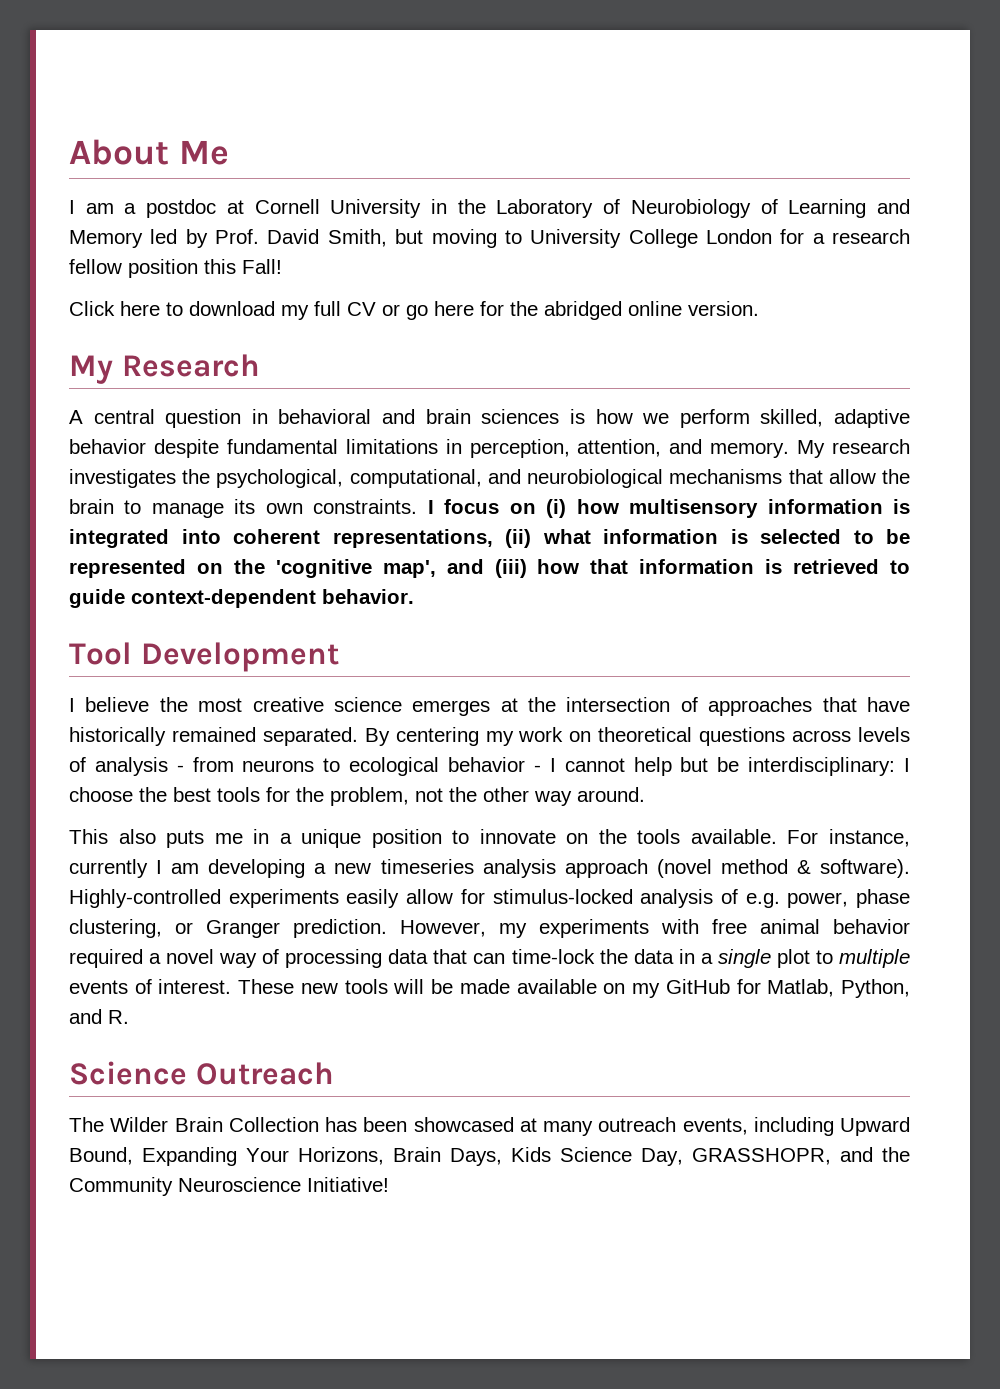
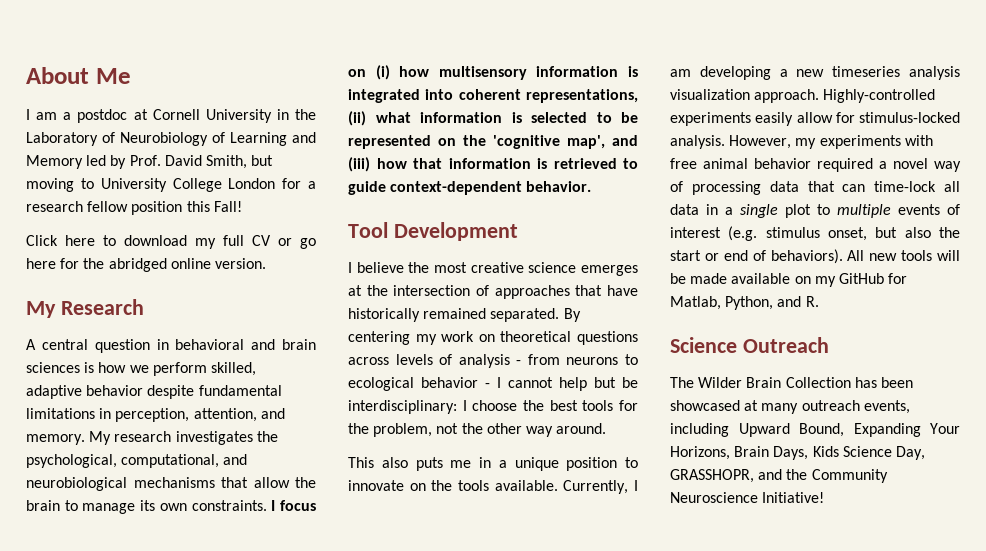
[787,829,910,847] [69,859,148,878] For instance, currently -> [563,480,629,494] Currently,
[564,859,911,878] approach (novel method & software). -> [670,89,820,103] visualization approach.
[640,889,911,908] [69,919,387,938] analysis of e.g. power, phase clustering, or Granger prediction. -> [670,135,725,149] analysis.
[599,949,628,964] the -> [944,181,960,192] all
[158,979,295,994] interest. These -> [670,226,960,241] [670,249,865,264] interest (e.g. stimulus onset, but also the start or end of behaviors). All

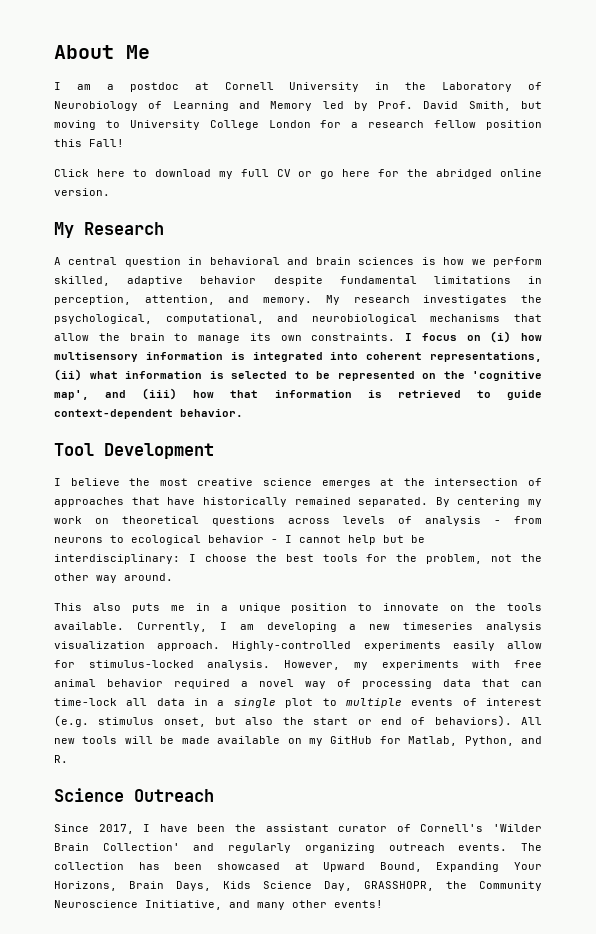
[670,377,913,388] [670,400,910,414] [670,423,729,437] The Wilder Brain Collection has been showcased at many outreach events, including -> [54,824,542,834] [54,843,542,853] [54,862,309,870] Since 2017, I have been the assistant curator of Cornell's 'Wilder Brain Collection' and regularly organizing outreach events. The collection has been showcased at
[758,469,783,480] and -> (434, 886) none
[762,492,825,503] Initiative! -> [145,900,383,910] Initiative, and many other events!

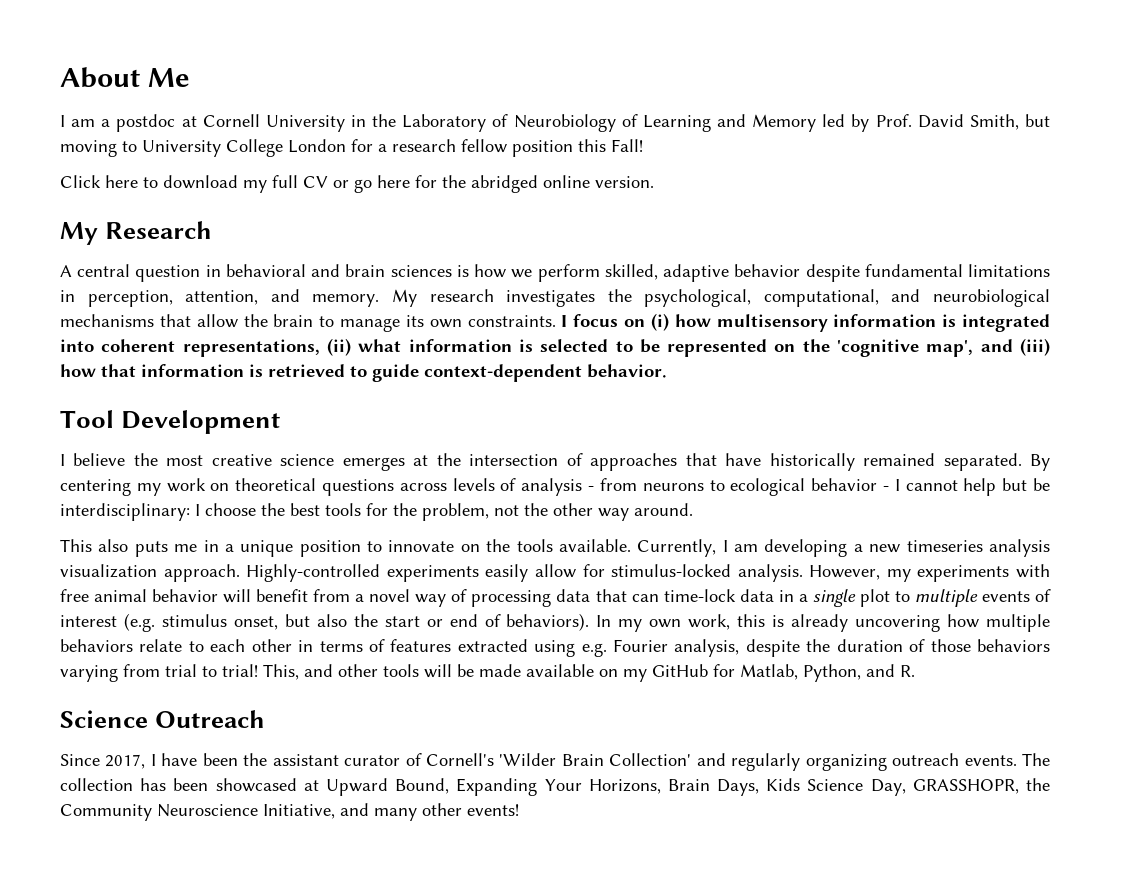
[174,679,230,689] required -> [223,589,351,603] will benefit from
[126,698,148,706] all -> (736, 595) none
[521,717,542,725] [54,738,75,744] All new -> [596,614,1051,632] [60,639,1051,657] [60,664,378,682] In my own work, this is already uncovering how multiple behaviors relate to each other in terms of features extracted using e.g. Fourier analysis, despite the duration of those behaviors varying from trial to trial! This, and other

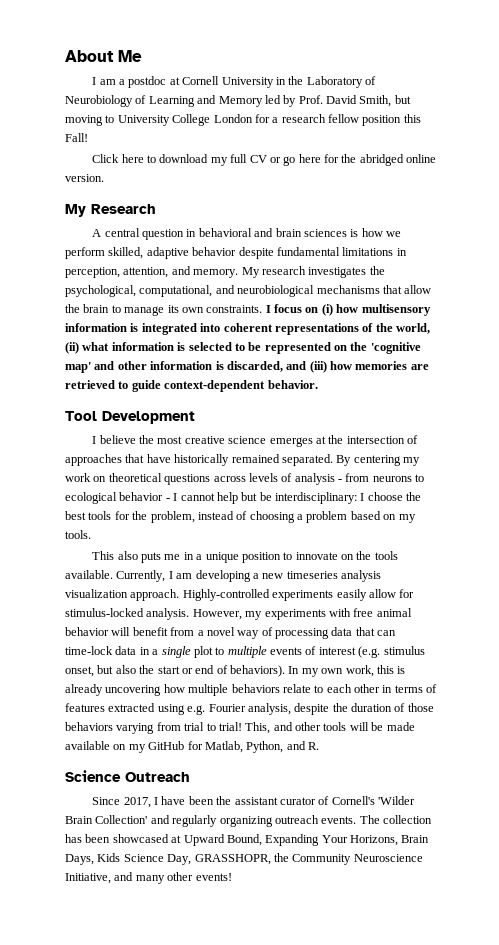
[182,339,320,357] representations, -> [274,323,430,335] representations of the world,
[926,338,1050,357] [60,364,263,377] map', and (iii) how that information is -> [65,361,429,373] map' and other information is discarded, and (iii) how memories are
[494,503,693,521] not the other way around. -> [197,511,416,523] [65,530,91,539] instead of choosing a problem based on my tools.

